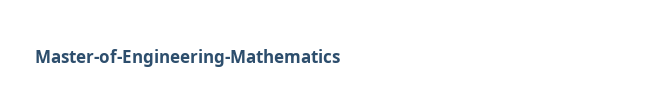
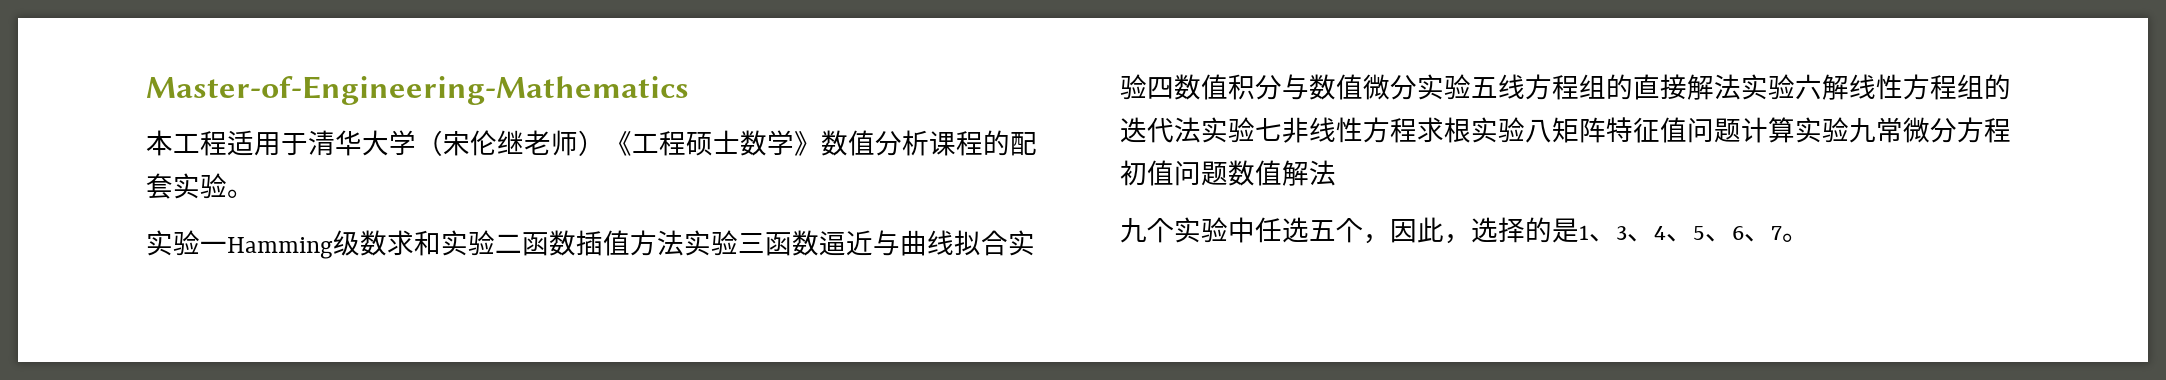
(340, 58) none -> [146,130,1037,156] [146,173,254,199] [146,230,1035,259] [1120,74,2011,100] [1120,117,2011,143] [1120,160,1336,186] [1120,217,1809,244] // 本工程适用于清华大学（宋伦继老师）《工程硕士数学》数值分析课程的配套实验。 // 实验一Hamming级数求和实验二函数插值方法实验三函数逼近与曲线拟合实验四数值积分与数值微分实验五线方程组的直接解法实验六解线性方程组的迭代法实验七非线性方程求根实验八矩阵特征值问题计算实验九常微分方程初值问题数值解法 // 九个实验中任选五个，因此，选择的是1、3、4、5、6、7。

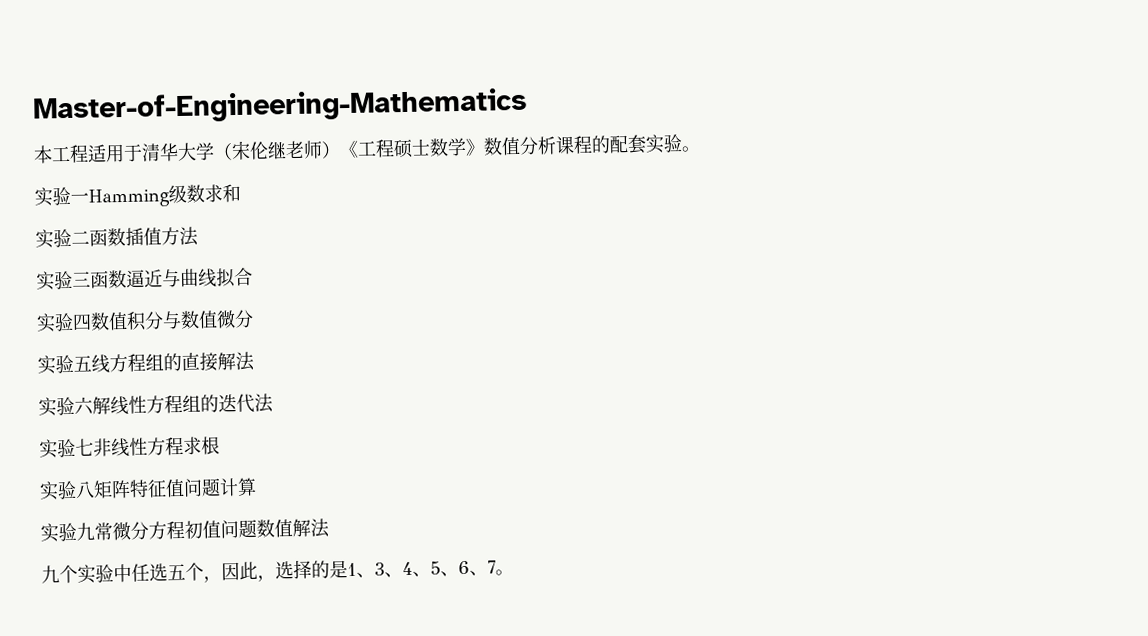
(441, 243) none -> (241, 193) //
(684, 243) none -> (199, 236) //
(1008, 243) none -> (253, 277) //
(1417, 87) none -> (254, 319) //
(1741, 87) none -> (255, 361) //
(1201, 130) none -> (274, 403) //
(1471, 130) none -> (220, 445) //
(1795, 130) none -> (257, 487) //

